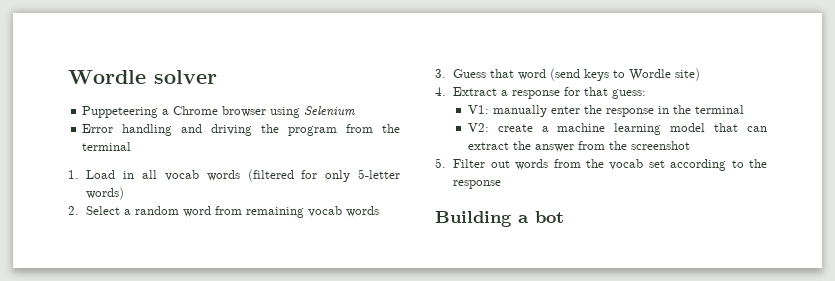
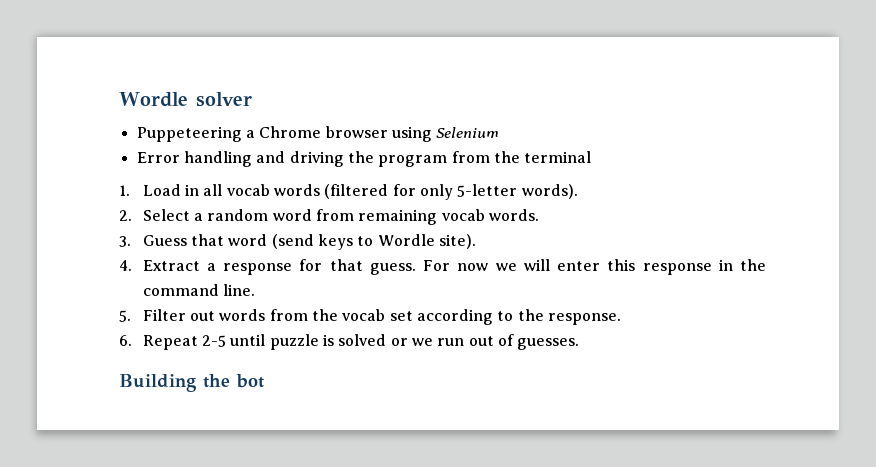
[86,187,125,200] words) -> [521,184,578,199] words).
[346,206,380,217] words -> [488,209,539,221] words.
[675,68,701,81] site) -> [438,234,476,249] site).
[612,89,647,99] [467,105,744,117] [467,123,767,135] [467,141,690,152] guess: // V1: manually enter the response in the terminal // V2: create a machine learning model that can extract the answer from the screenshot -> [369,259,766,275] [142,284,256,296] guess. For now we will enter this response in the command line.
[453,180,502,189] response -> [547,313,621,325] [119,334,580,350] response. // 6. Repeat 2-5 until puzzle is solved or we run out of guesses.
[518,215,529,223] a -> [203,374,230,388] the

